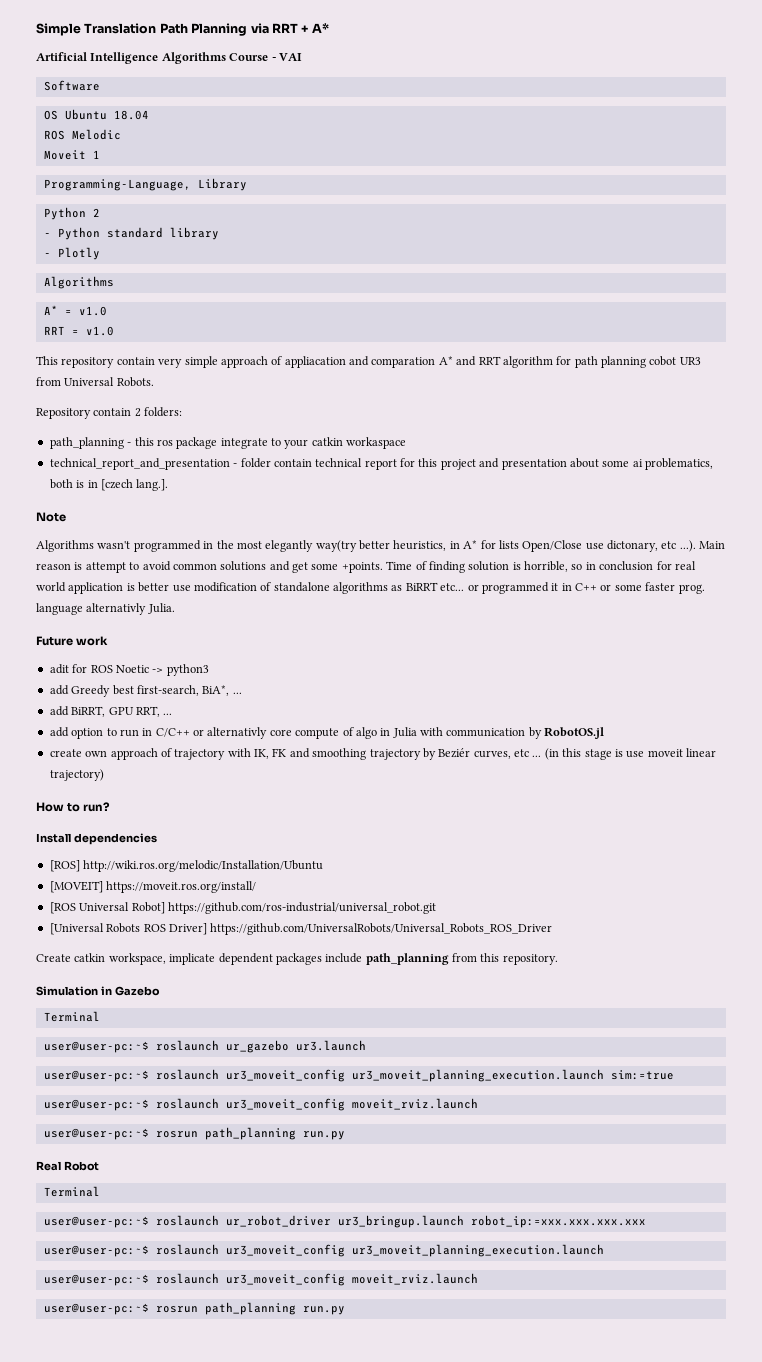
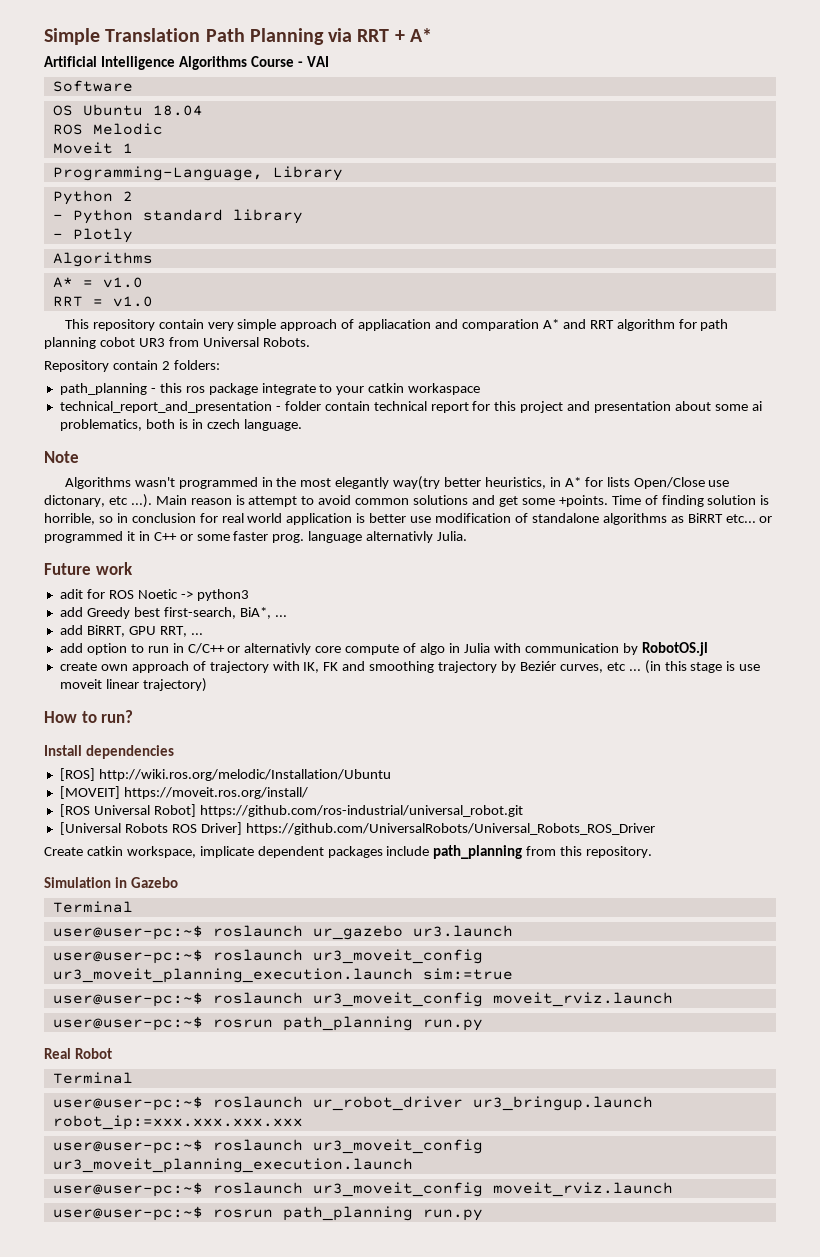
[100,479,169,491] [czech lang.]. -> [206,419,302,431] czech language.

